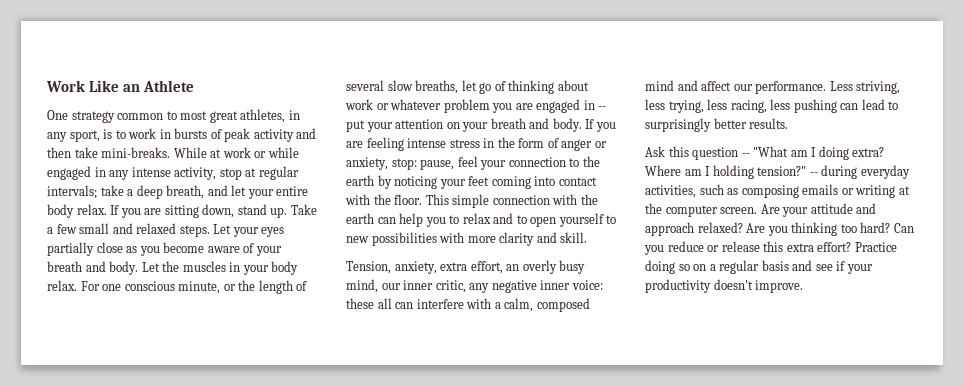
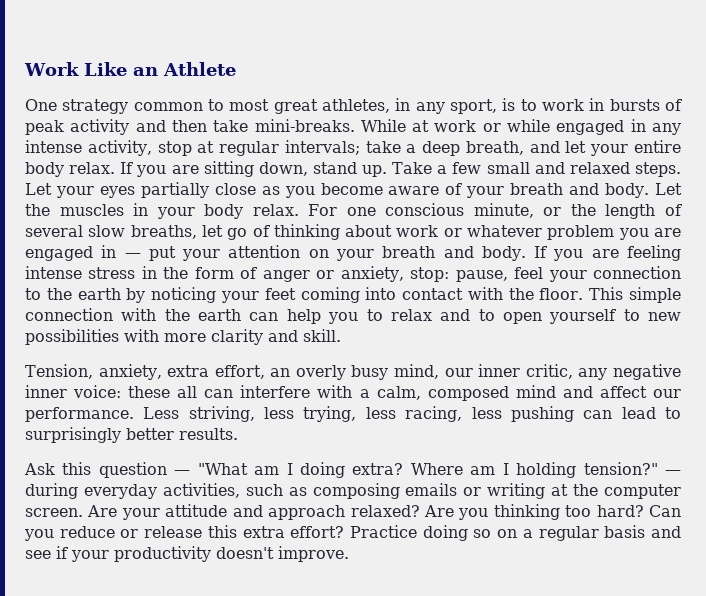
[598,106,607,110] -- -> [124,253,141,258] —
[741,153,750,157] -- -> [174,470,191,475] —
[809,172,818,176] -- -> [665,470,682,475] —

